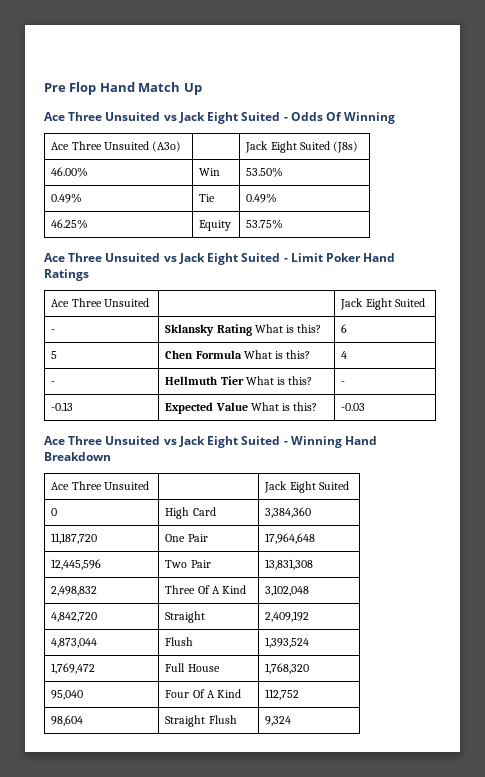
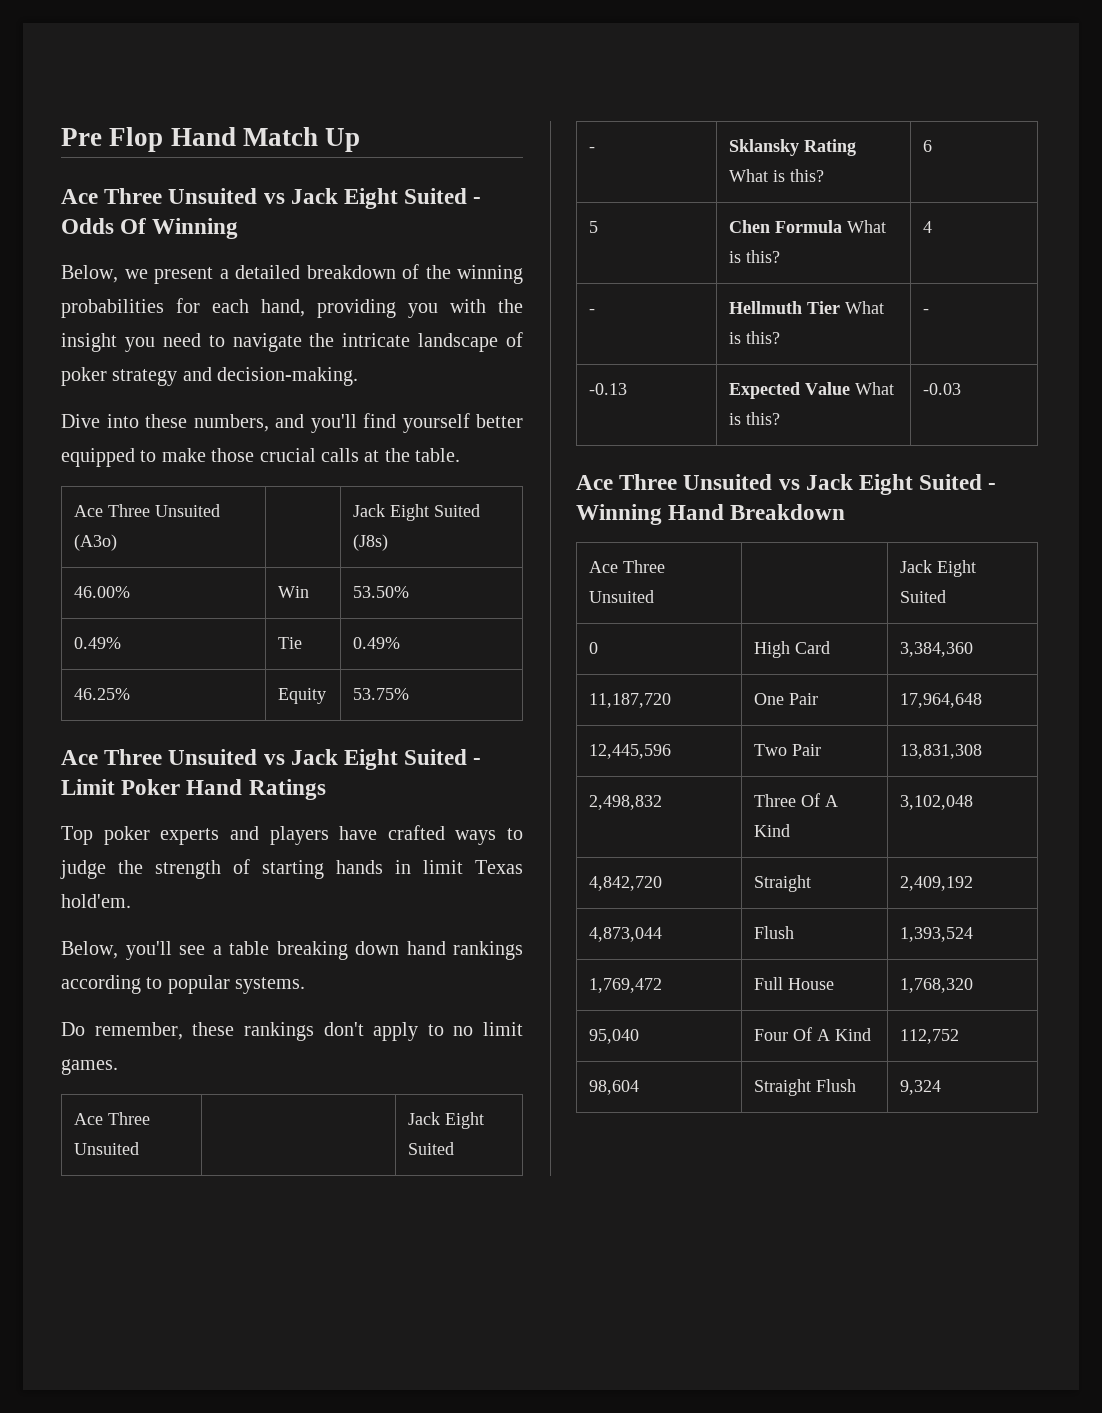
(396, 118) none -> [61,264,523,284] [61,298,523,318] [61,332,523,352] [61,367,359,386] [61,413,523,433] [61,448,461,467] // Below, we present a detailed breakdown of the winning probabilities for each hand, providing you with the insight you need to navigate the intricate landscape of poker strategy and decision-making. // Dive into these numbers, and you'll find yourself better equipped to make those crucial calls at the table.
(89, 275) none -> [61,825,523,845] [60,859,523,879] [61,894,131,908] [61,941,523,960] [61,975,306,994] [61,1022,523,1041] [61,1059,118,1075] // Top poker experts and players have crafted ways to judge the strength of starting hands in limit Texas hold'em. // Below, you'll see a table breaking down hand rankings according to popular systems. // Do remember, these rankings don't apply to no limit games.

